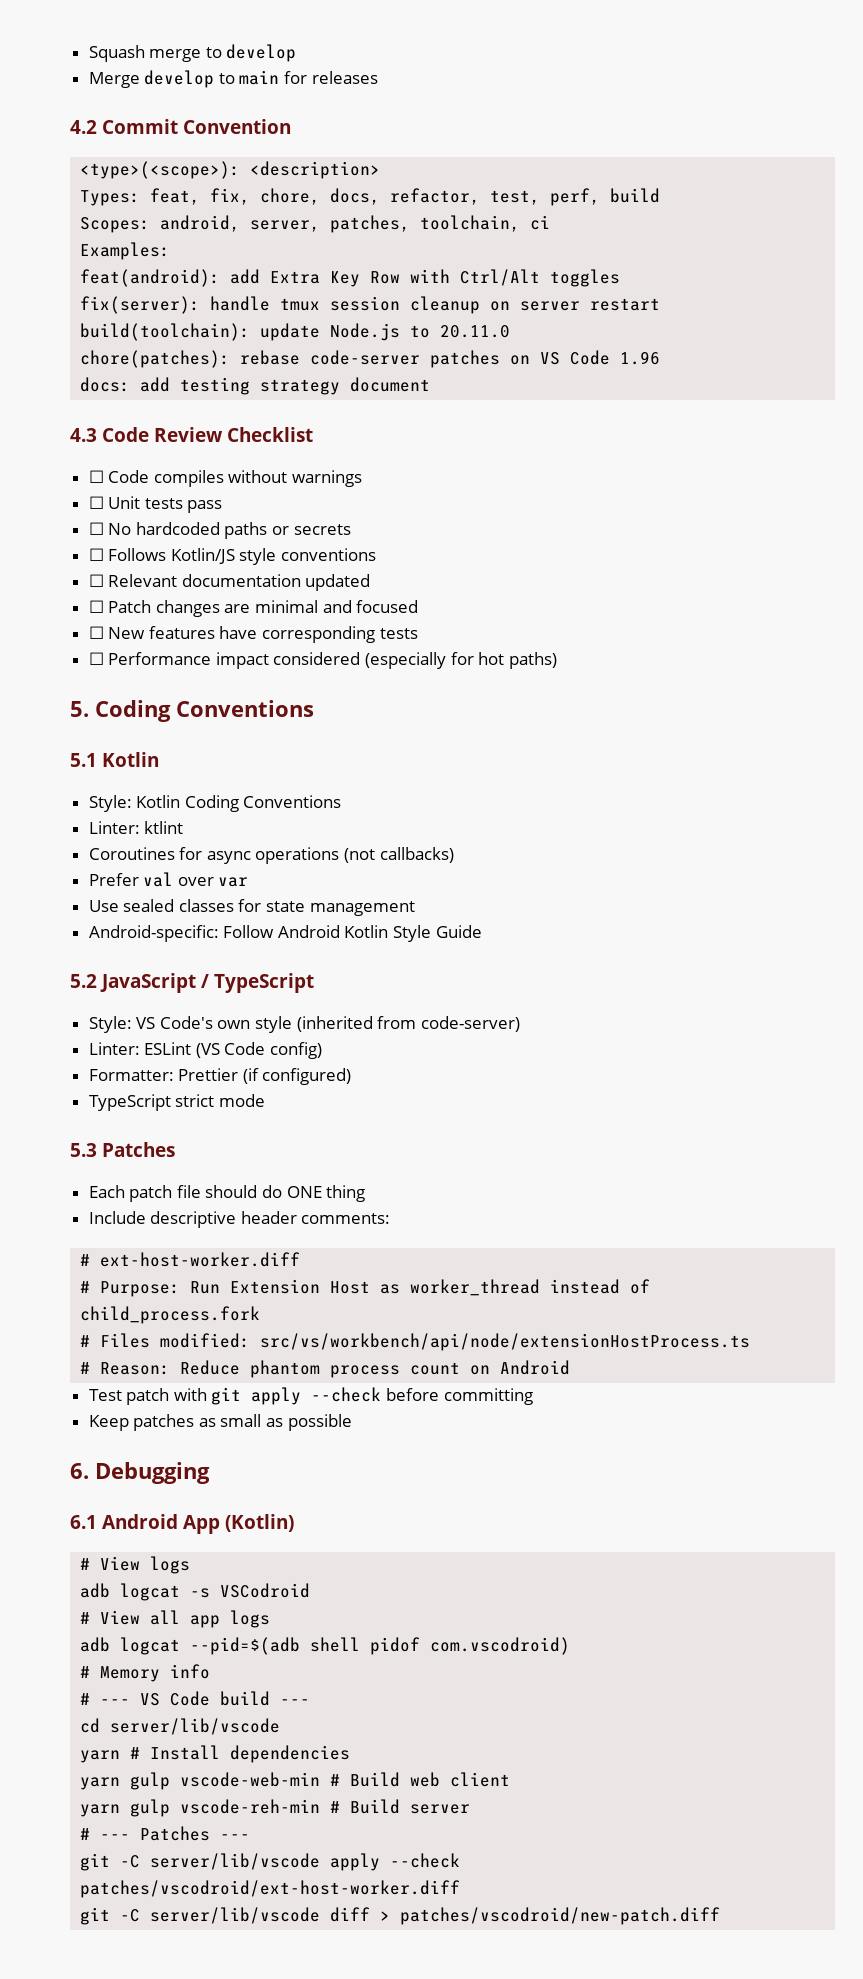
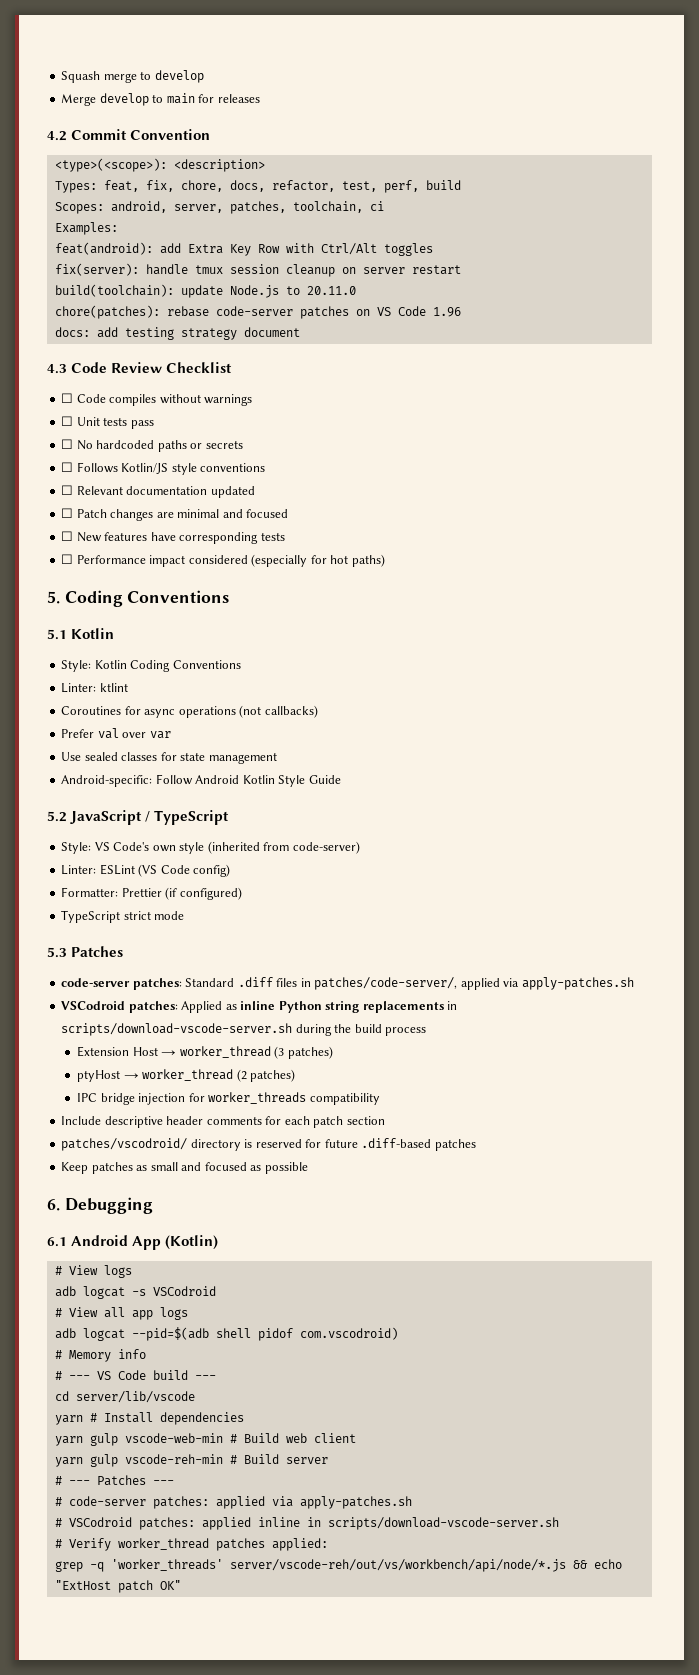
[88,1185,366,1202] [88,1211,391,1228] [80,1252,301,1267] [80,1279,651,1297] [80,1306,261,1324] [80,1333,751,1351] [80,1360,571,1378] [88,1387,533,1405] Each patch file should do ONE thing // Include descriptive header comments: // # ext-host-worker.diff // # Purpose: Run Extension Host as worker_thread instead of child_process.fork // # Files modified: src/vs/workbench/api/node/extensionHostProcess.ts // # Reason: Reduce phantom process count on Android // Test patch with git apply --check before committing -> [61,977,634,990] [61,1001,458,1013] [61,1023,427,1036] [77,1046,333,1059] [77,1069,296,1082] [77,1092,380,1105] [61,1116,385,1128] [61,1138,476,1151] code-server patches: Standard .diff files in patches/code-server/, applied via apply-patches.sh // VSCodroid patches: Applied as inline Python string replacements in scripts/download-vscode-server.sh during the build process // Extension Host → worker_thread (3 patches) // ptyHost → worker_thread (2 patches) // IPC bridge injection for worker_threads compatibility // Include descriptive header comments for each patch section // patches/vscodroid/ directory is reserved for future .diff-based patches
(262, 1420) none -> [181,1162,247,1171] and focused
[80,1853,461,1871] [80,1880,461,1898] [80,1907,721,1925] git -C server/lib/vscode apply --check patches/vscodroid/ext-host-worker.diff // git -C server/lib/vscode diff > patches/vscodroid/new-patch.diff -> [54,1496,412,1509] [54,1517,559,1530] [54,1538,328,1551] [54,1559,622,1572] [54,1580,181,1593] # code-server patches: applied via apply-patches.sh // # VSCodroid patches: applied inline in scripts/download-vscode-server.sh // # Verify worker_thread patches applied: // grep -q 'worker_threads' server/vscode-reh/out/vs/workbench/api/node/*.js && echo "ExtHost patch OK"

